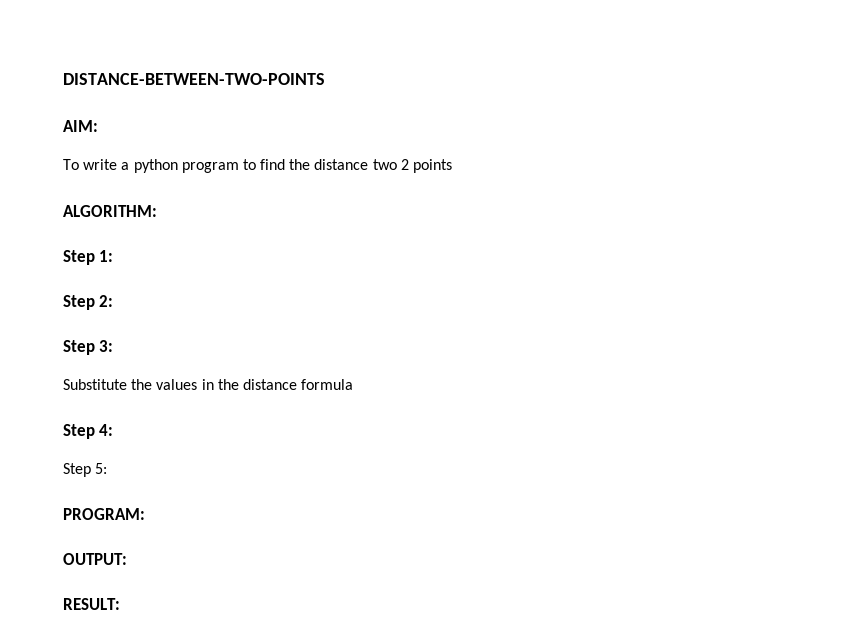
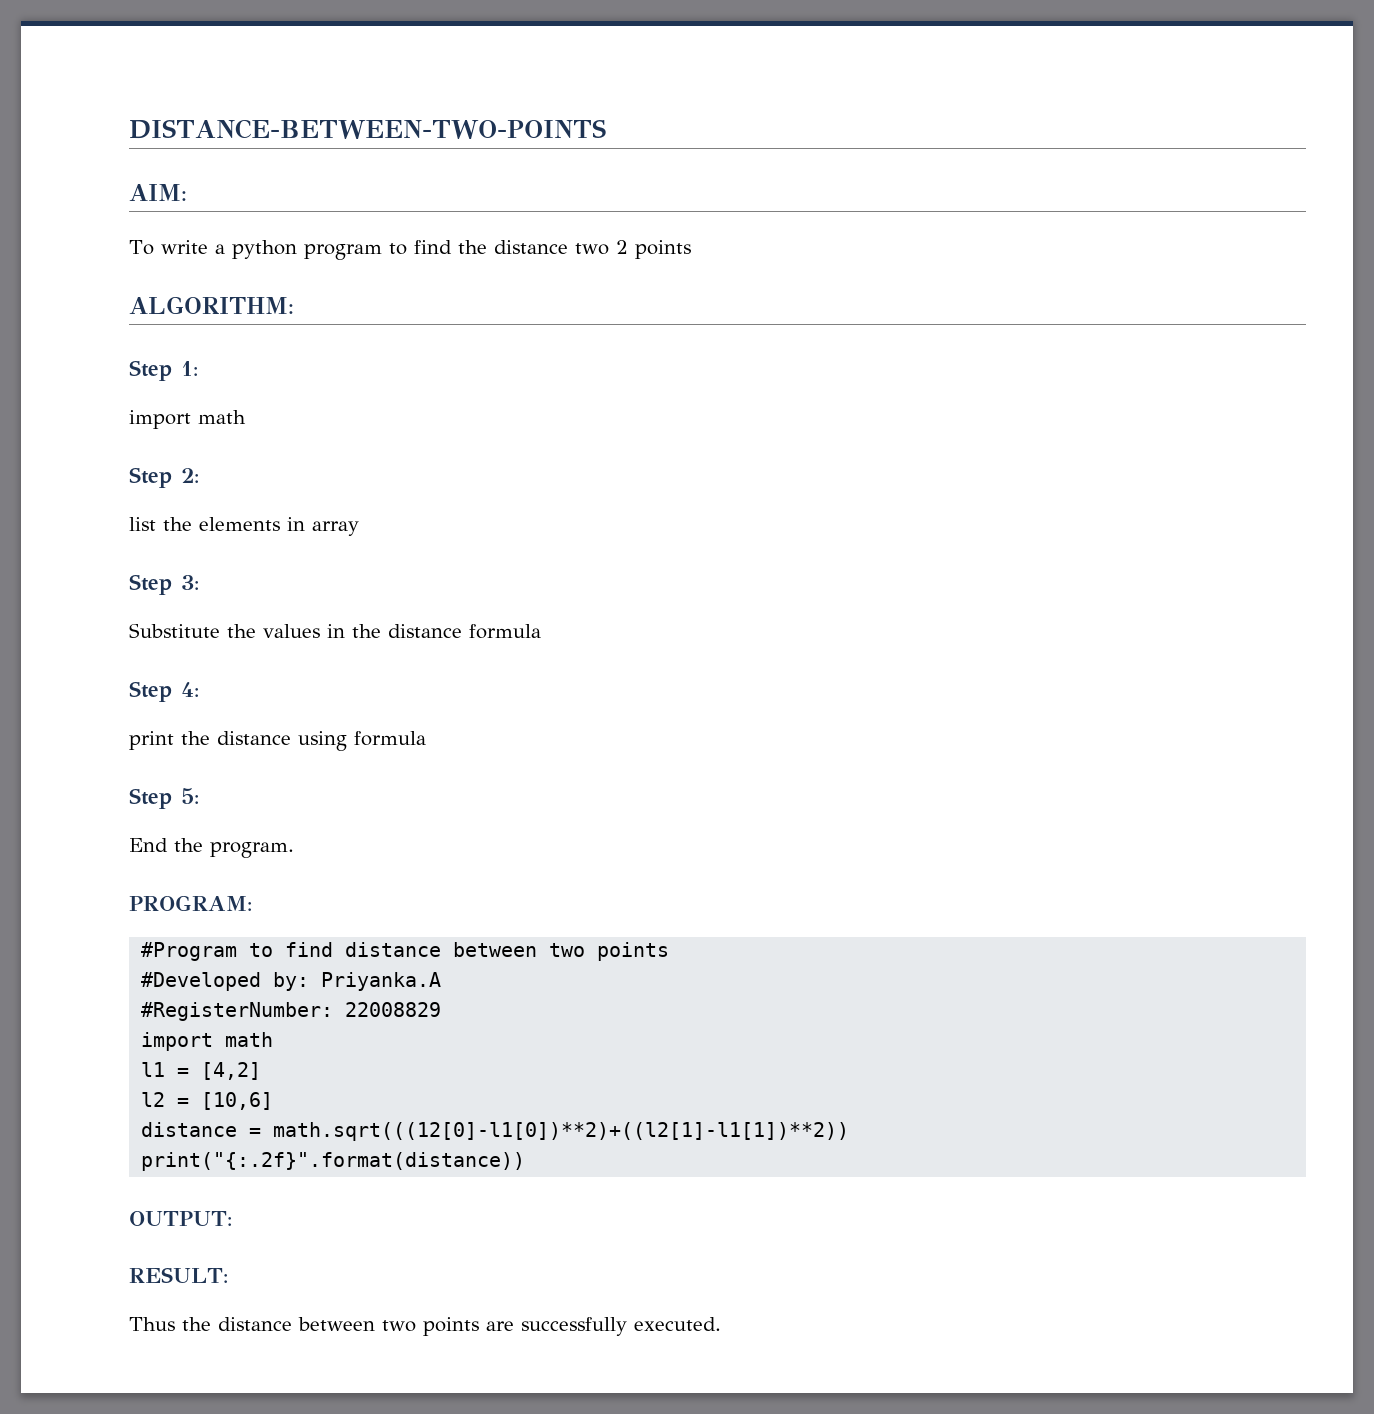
(114, 256) none -> [129,410,246,429] // import math
(114, 301) none -> [129,517,359,536] // list the elements in array
[63,463,108,477] [63,508,145,520] [63,553,127,565] [63,598,120,610] Step 5: // PROGRAM: // OUTPUT: // RESULT: -> [129,731,426,751] [129,788,199,809] [129,838,294,858] [129,895,252,911] [141,942,670,961] [141,972,442,991] [141,1002,442,1021] [141,1032,274,1051] [141,1062,262,1080] [141,1092,274,1110] [141,1122,850,1141] [141,1152,526,1171] [129,1211,232,1226] [129,1267,228,1283] [129,1317,721,1336] print the distance using formula // Step 5: // End the program. // PROGRAM: // #Program to find distance between two points // #Developed by: Priyanka.A // #RegisterNumber: 22008829 // import math // l1 = [4,2] // l2 = [10,6] // distance = math.sqrt(((12[0]-l1[0])**2)+((l2[1]-l1[1])**2)) // print("{:.2f}".format(distance)) // OUTPUT: // RESULT: // Thus the distance between two points are successfully executed.

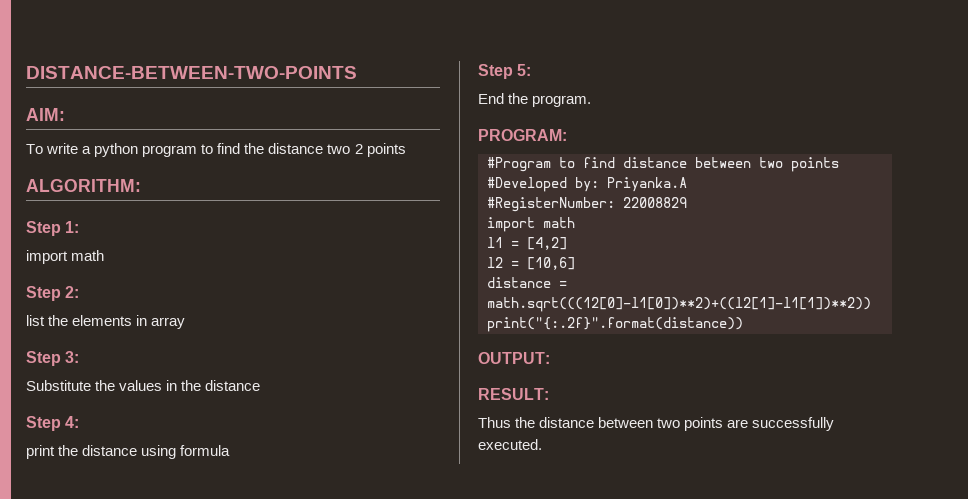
[469,624,541,639] formula -> (261, 385) none

